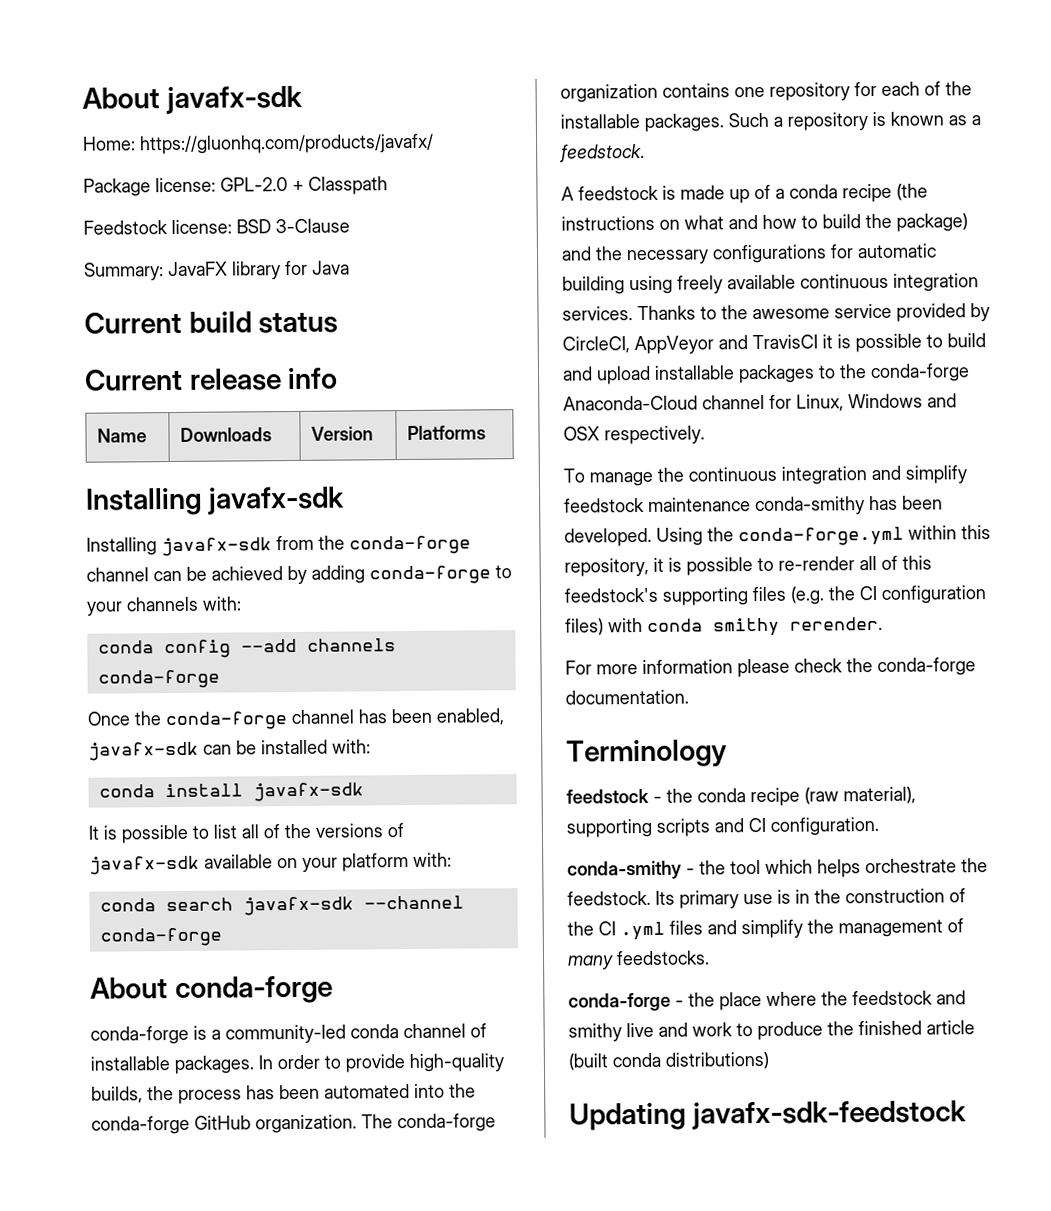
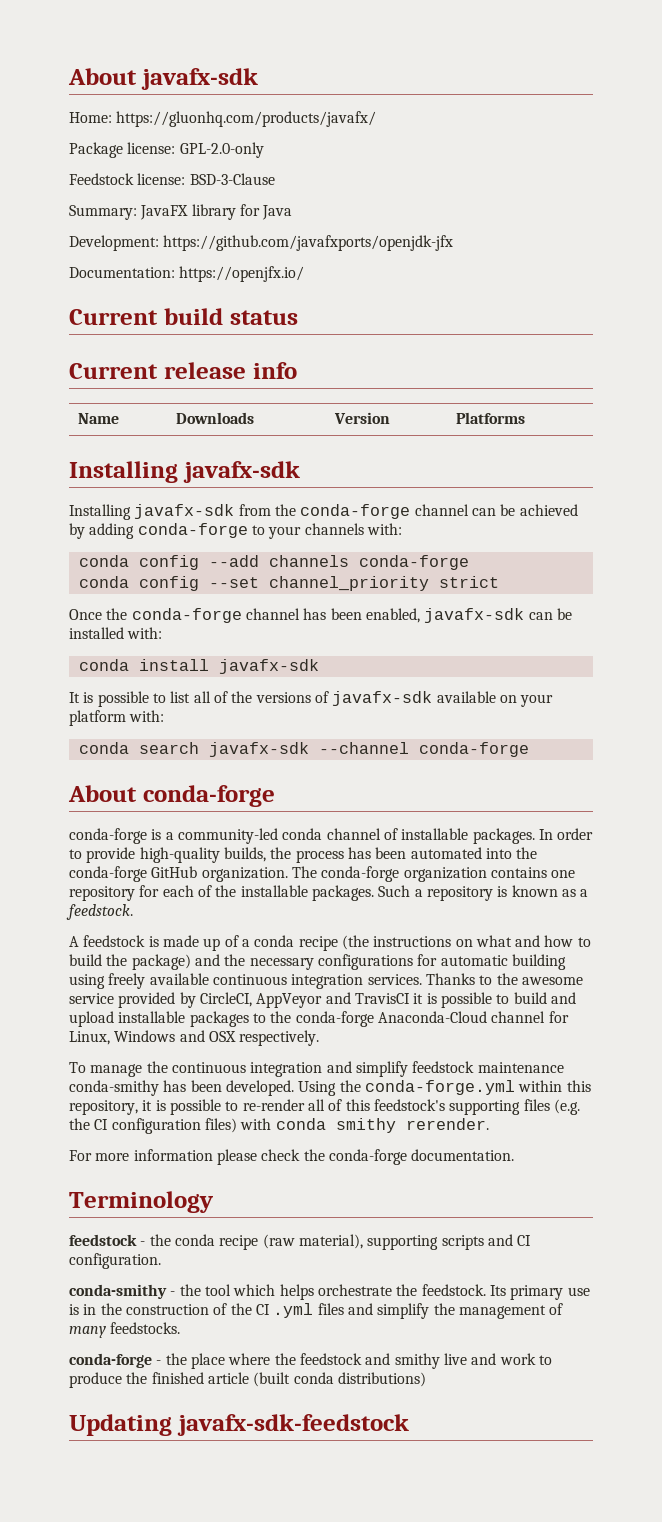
[220,176,388,195] GPL-2.0 + Classpath -> [179,142,264,158] GPL-2.0-only
[236,218,350,234] BSD 3-Clause -> [189,173,275,185] BSD-3-Clause
(350, 267) none -> [69,235,454,251] [69,266,305,282] // Development: https://github.com/javafxports/openjdk-jfx // Documentation: https://openjfx.io/
(220, 679) none -> [78,576,499,591] // conda config --set channel_priority strict

